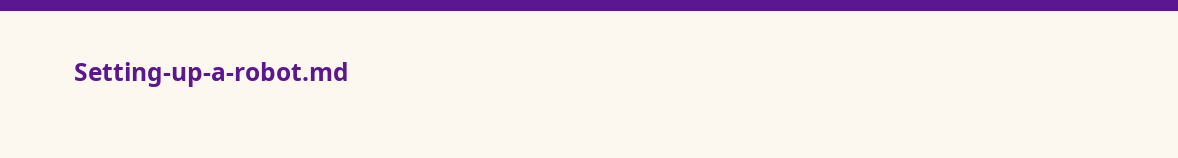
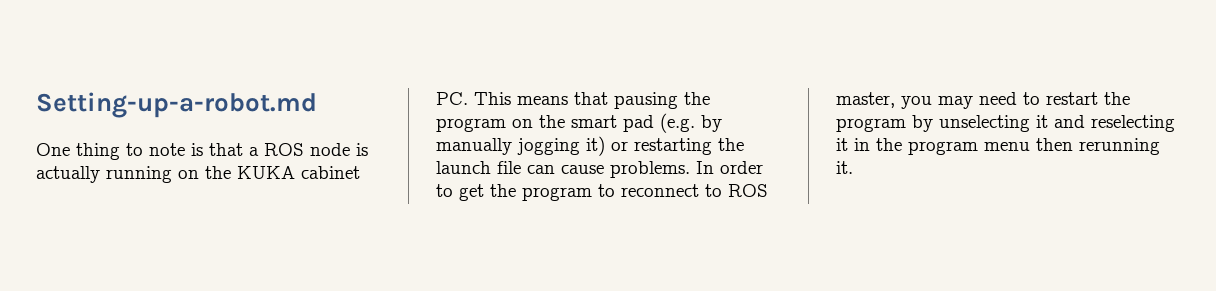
(349, 74) none -> [36,143,368,160] [36,166,360,183] [436,92,710,109] [436,113,722,133] [436,136,744,156] [436,161,763,178] [436,184,768,201] [836,92,1130,109] [836,115,1175,132] [836,138,1160,155] [836,161,853,174] // One thing to note is that a ROS node is actually running on the KUKA cabinet PC. This means that pausing the program on the smart pad (e.g. by manually jogging it) or restarting the launch file can cause problems. In order to get the program to reconnect to ROS master, you may need to restart the program by unselecting it and reselecting it in the program menu then rerunning it.

